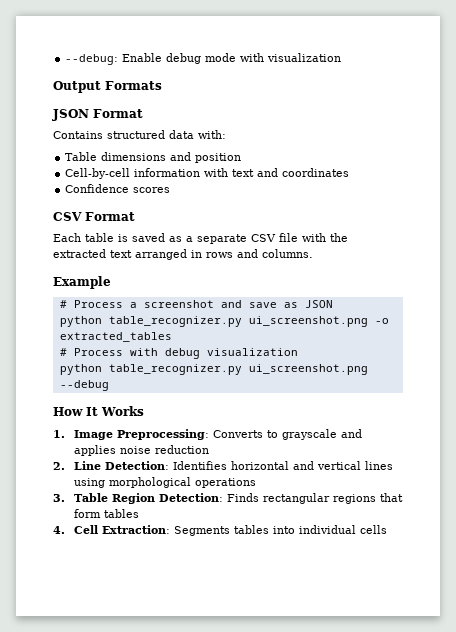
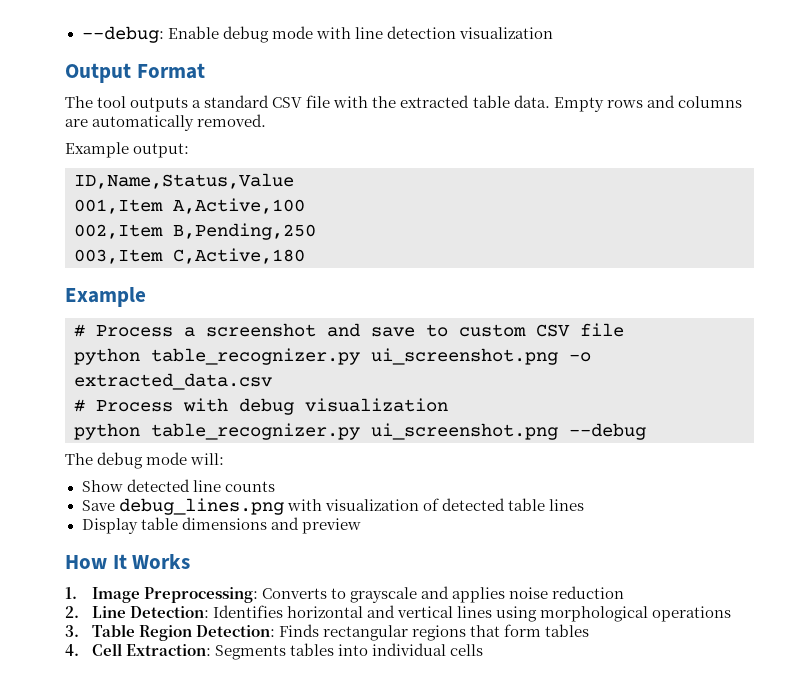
(265, 57) none -> [354,26,456,39] line detection
[105,81,162,90] [52,109,143,121] [53,130,226,139] [65,152,242,163] [65,168,350,179] [65,184,171,193] [53,212,135,221] [53,233,247,244] Formats // JSON Format // Contains structured data with: // Table dimensions and position // Cell-by-cell information with text and coordinates // Confidence scores // CSV Format // Each table is saved as a separate -> [136,63,205,79] [65,95,270,112] Format // The tool outputs a standard
[110,249,313,260] text arranged in rows and columns. -> [472,95,742,112] [65,114,267,131] [65,142,190,158] [74,173,294,189] [74,198,305,214] [74,223,316,240] [74,248,305,264] table data. Empty rows and columns are automatically removed. // Example output: // ID,Name,Status,Value // 001,Item A,Active,100 // 002,Item B,Pending,250 // 003,Item C,Active,180
[283,300,333,308] as JSON -> [426,323,624,337] to custom CSV file
[59,332,172,342] extracted_tables -> [74,373,272,390] extracted_data.csv
(109, 385) none -> [65,452,225,469] [81,479,275,492] [81,498,584,515] [81,517,361,534] // The debug mode will: // Show detected line counts // Save debug_lines.png with visualization of detected table lines // Display table dimensions and preview

